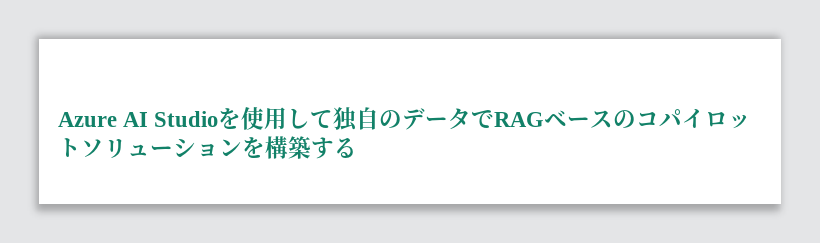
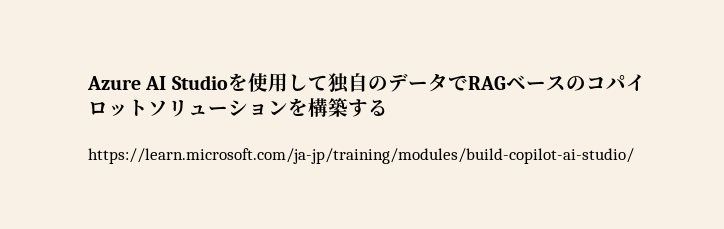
(357, 148) none -> [88,148,634,164] // https://learn.microsoft.com/ja-jp/training/modules/build-copilot-ai-studio/

